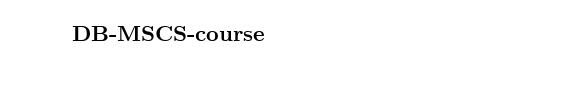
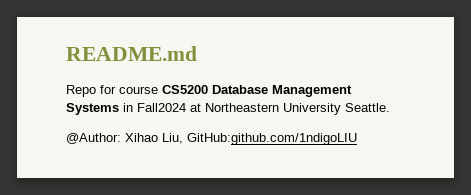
[72,26,265,41] DB-MSCS-course -> [66,46,197,61] [66,85,352,97] [66,103,390,115] [66,133,357,145] README.md // Repo for course CS5200 Database Management Systems in Fall2024 at Northeastern University Seattle. // @Author: Xihao Liu, GitHub:github.com/1ndigoLIU

